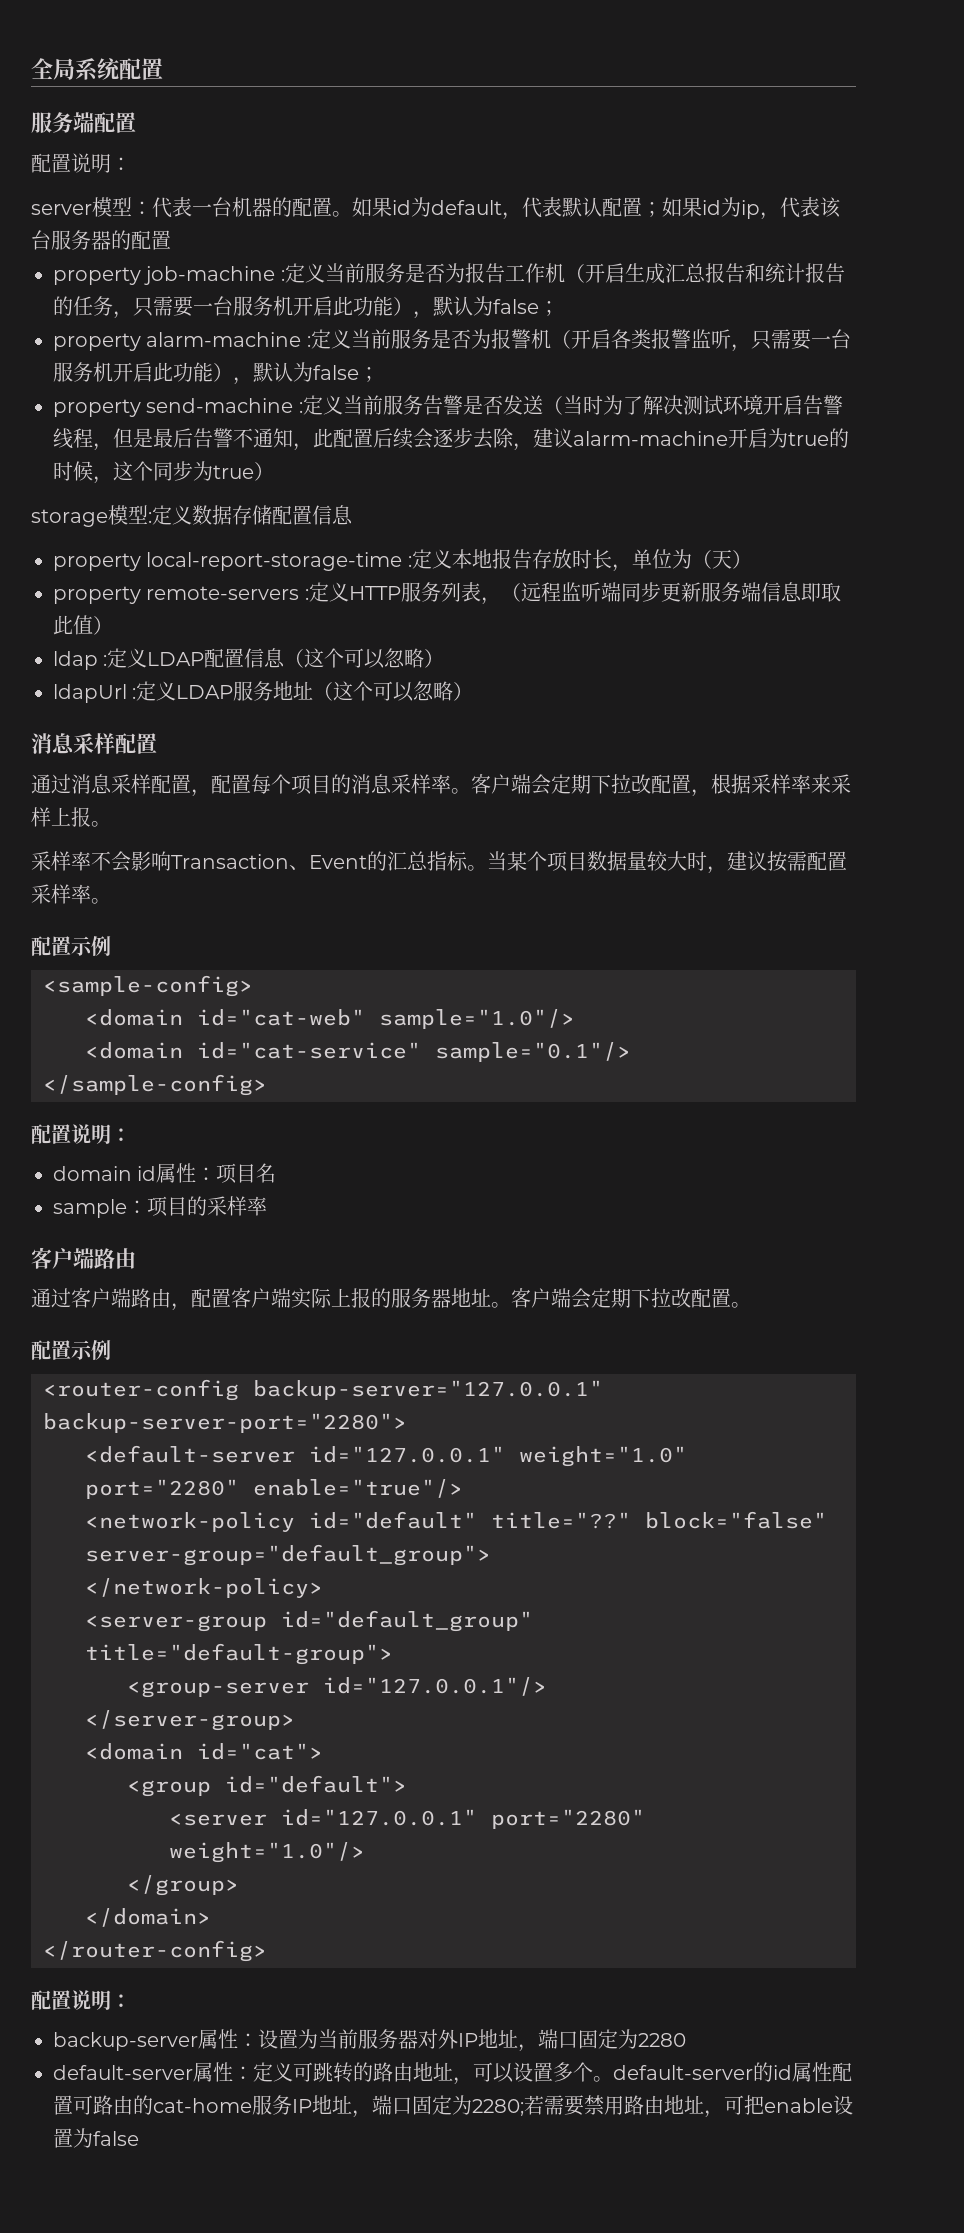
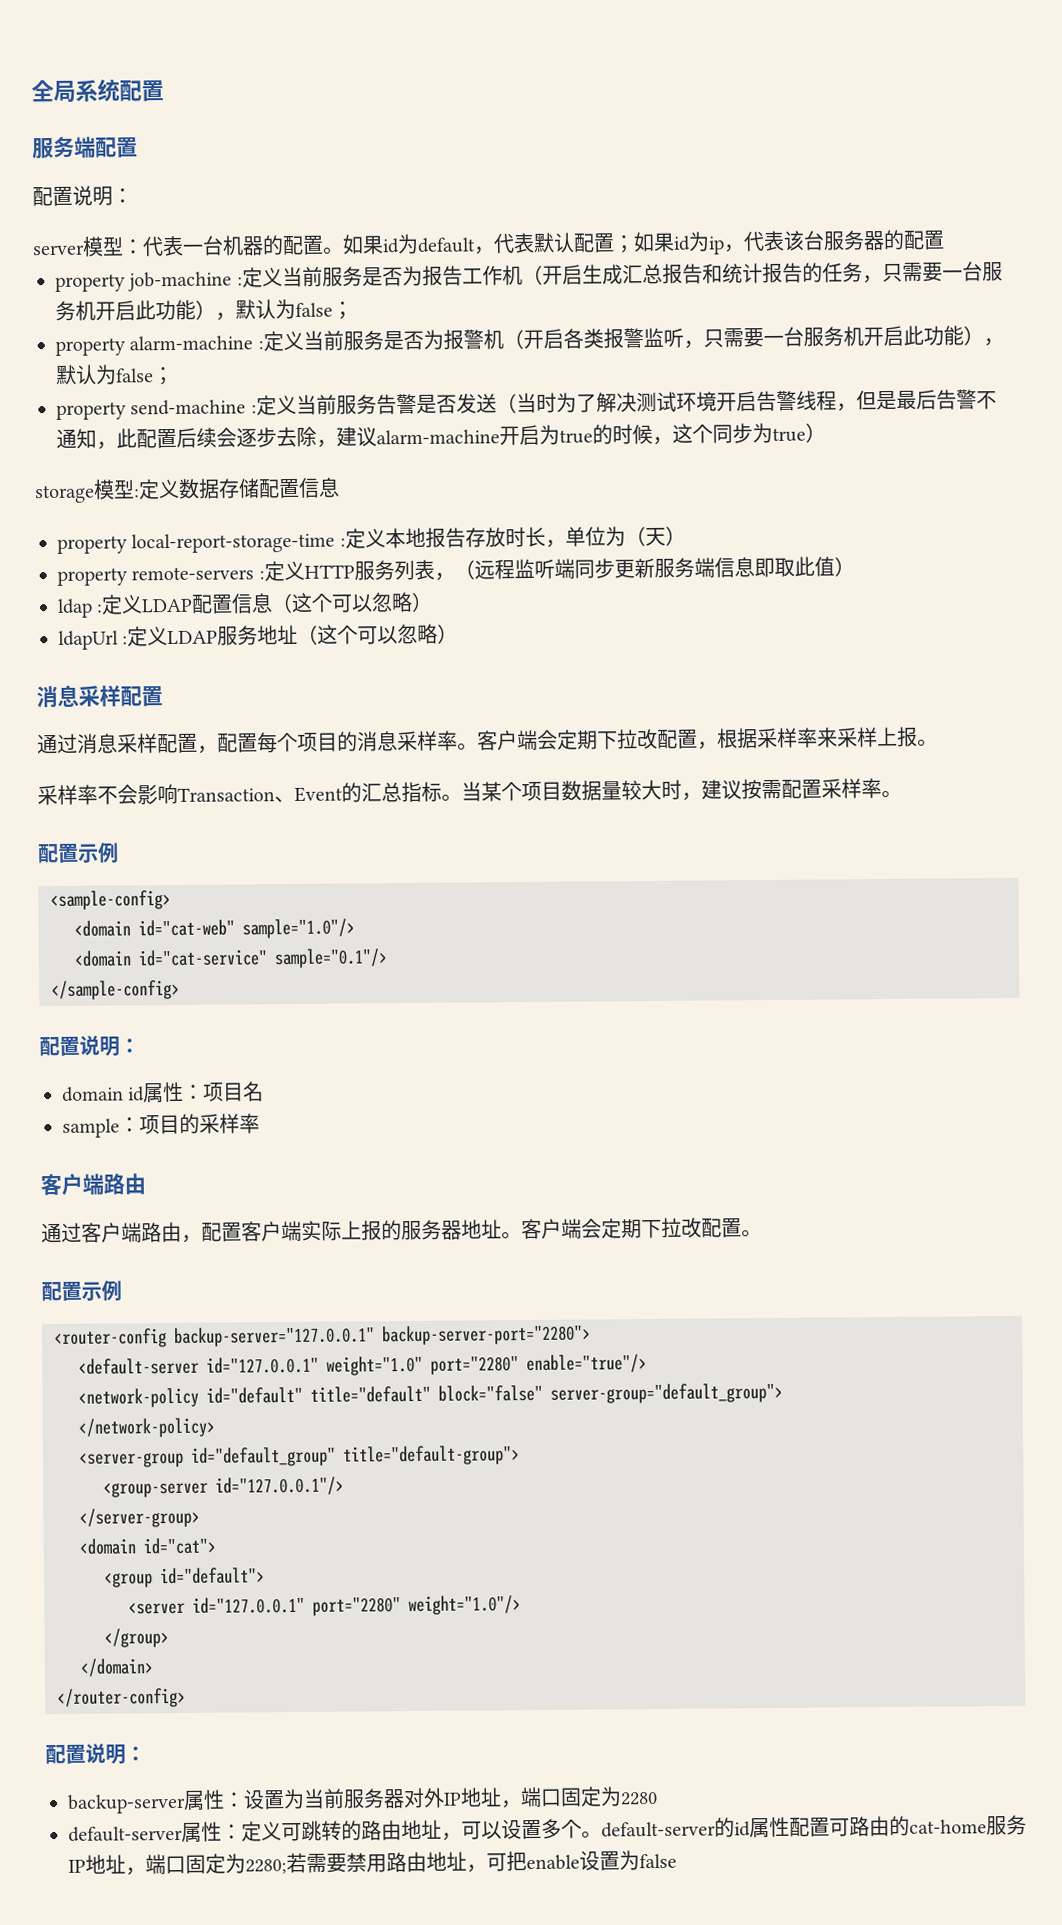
[491,1512,631,1529] title="??" -> [310,1385,431,1403] title="default"

